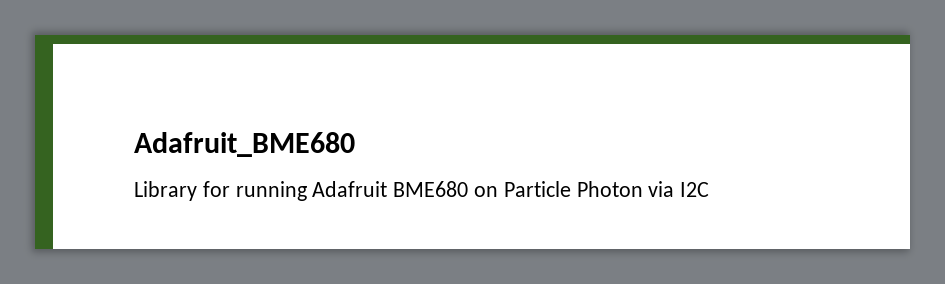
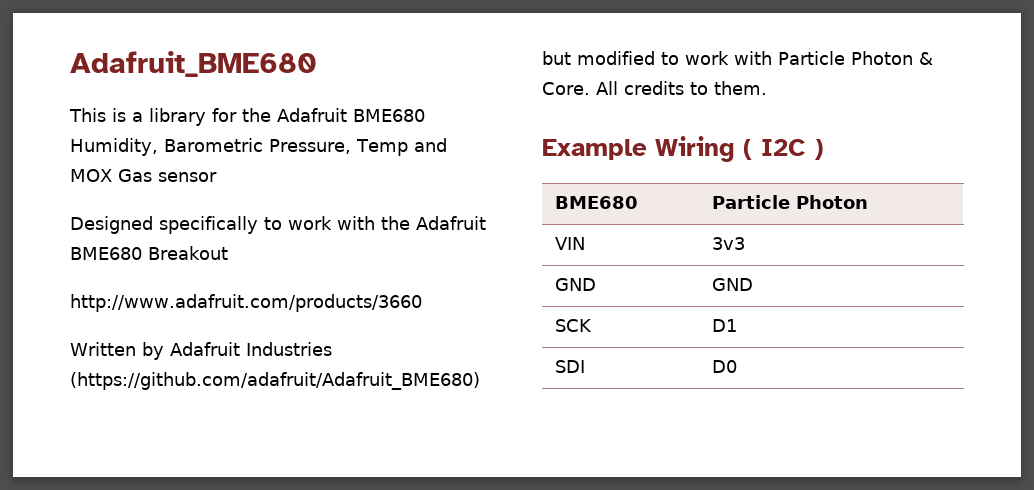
[134,181,710,201] Library for running Adafruit BME680 on Particle Photon via I2C -> [69,108,425,126] [70,138,447,156] [70,169,217,182] [70,216,486,234] [70,246,228,260] [70,294,422,312] [70,342,332,360] [70,372,480,390] [542,51,933,65] [542,81,767,95] [542,136,824,162] [555,196,639,209] [712,195,869,209] [555,237,586,250] [712,237,746,250] [555,278,597,291] [712,278,754,291] [555,319,593,332] [712,319,738,332] [555,360,586,373] [712,360,738,373] This is a library for the Adafruit BME680 Humidity, Barometric Pressure, Temp and MOX Gas sensor // Designed specifically to work with the Adafruit BME680 Breakout // http://www.adafruit.com/products/3660 // Written by Adafruit Industries (https://github.com/adafruit/Adafruit_BME680) but modified to work with Particle Photon & Core. All credits to them. // Example Wiring ( I2C ) // BME680 | Particle Photon // VIN | 3v3 // GND | GND // SCK | D1 // SDI | D0

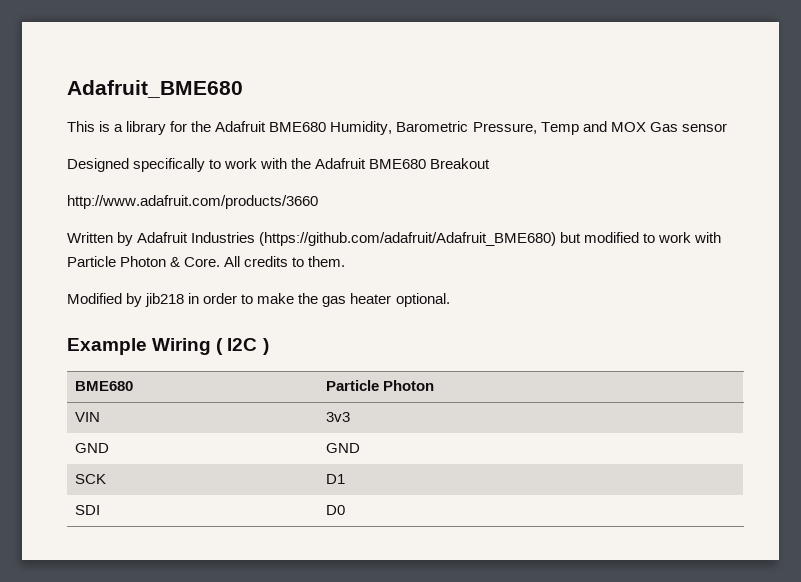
(767, 88) none -> [67,293,450,307] // Modified by jib218 in order to make the gas heater optional.

